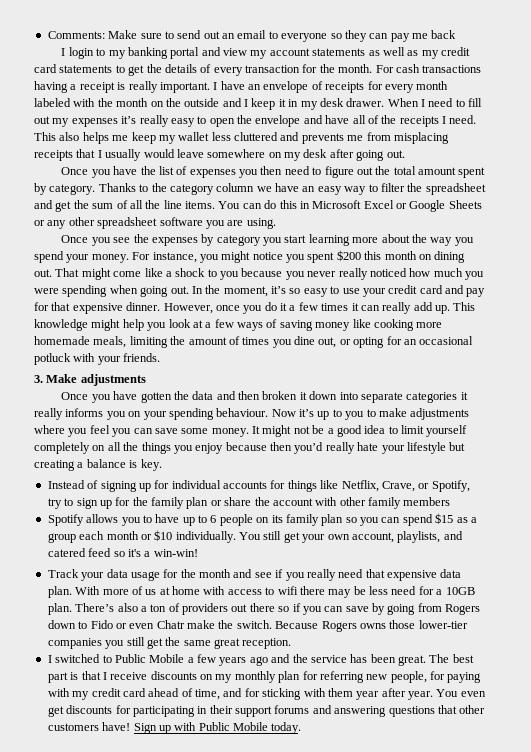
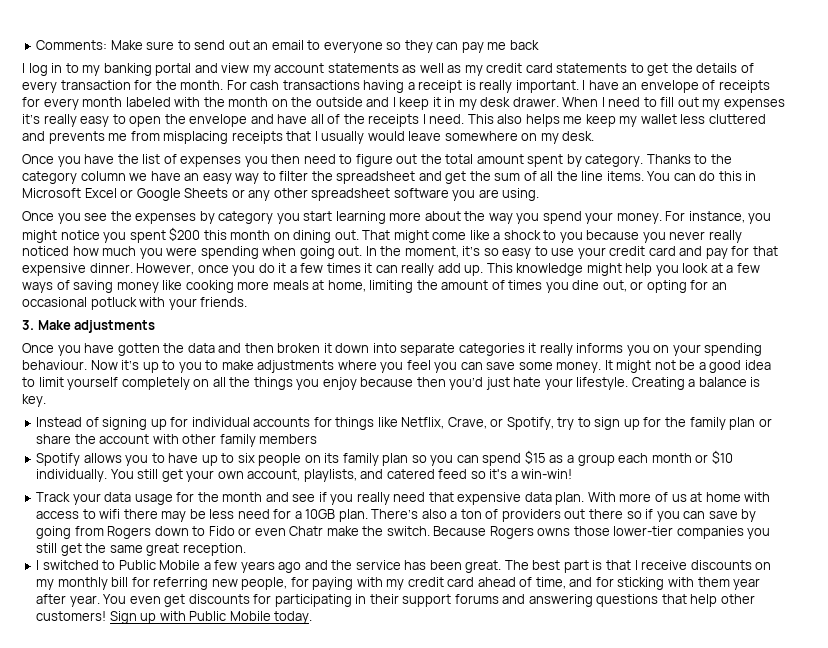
[68,47,94,59] login -> [28,63,63,76] log in
[303,149,405,161] desk after going out. -> [562,131,595,141] desk.
[34,336,127,348] homemade meals, -> [272,280,366,292] meals at home,
[325,442,355,454] really -> [485,377,510,390] just
[406,442,466,454] [34,460,75,471] lifestyle but creating -> [576,377,685,390] lifestyle. Creating
[210,515,217,523] 6 -> [237,453,255,463] six
[278,671,301,683] plan -> [111,577,129,587] bill
[459,705,486,714] [47,722,131,731] other customers have! -> [690,594,755,607] [36,611,107,621] help other customers!

